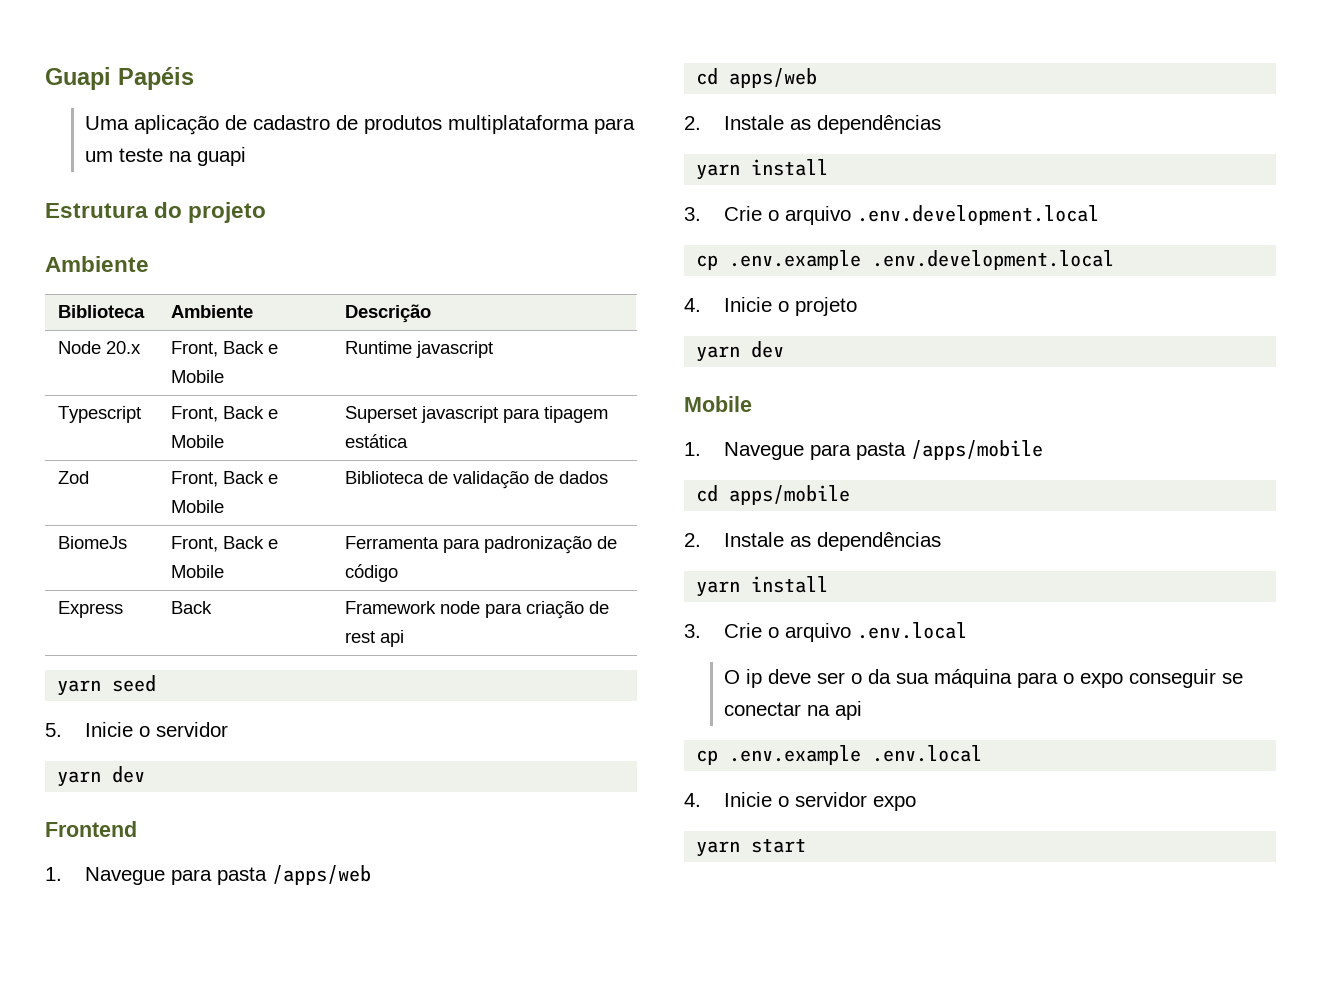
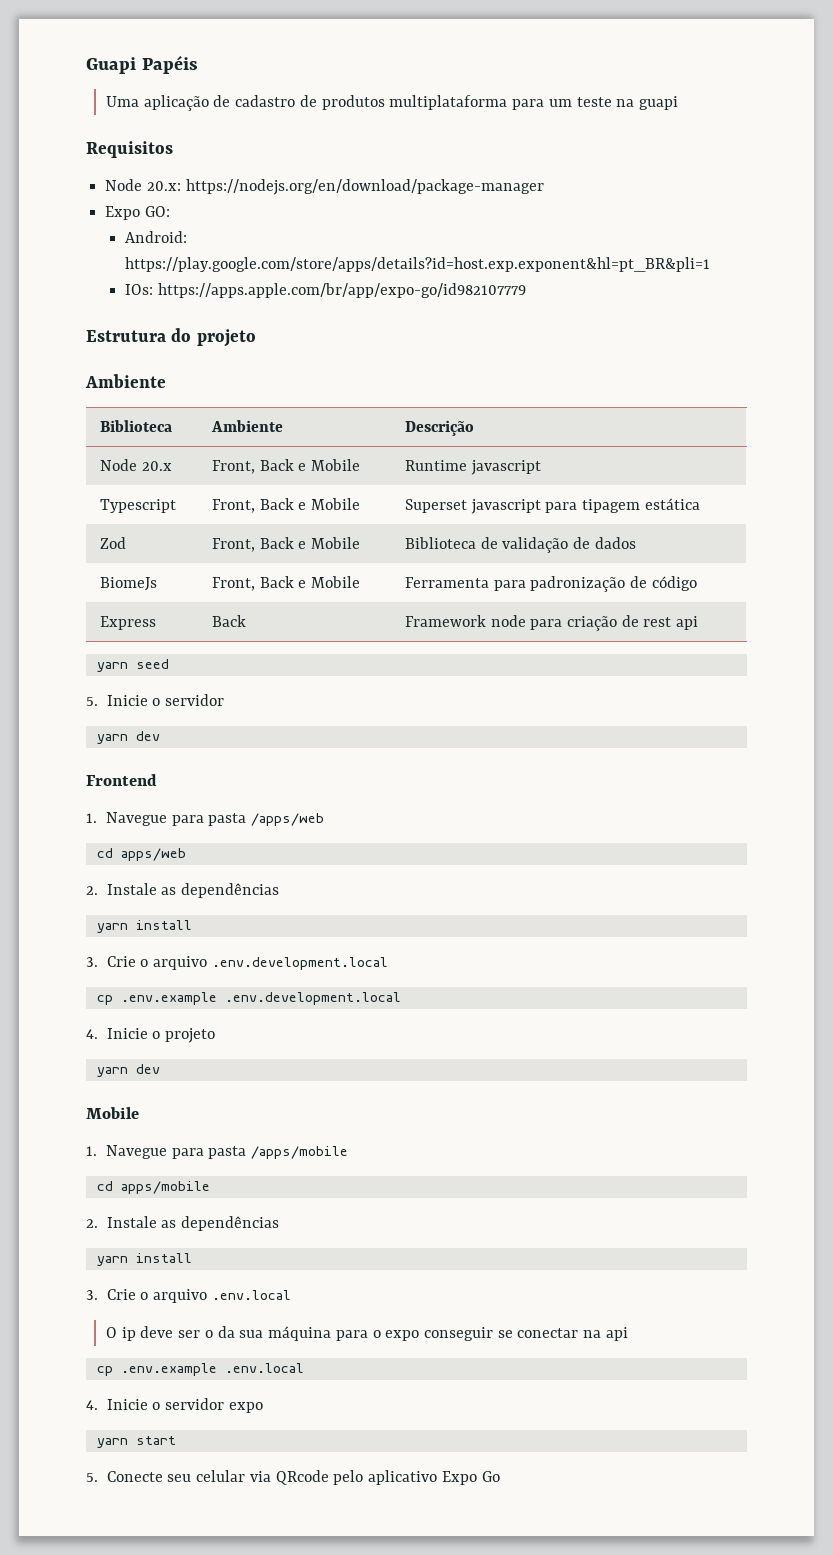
(247, 156) none -> [86,141,173,158] [105,179,544,195] [105,206,170,220] [125,231,188,243] [125,257,711,272] [125,283,527,298] // Requisitos // Node 20.x: https://nodejs.org/en/download/package-manager // Expo GO: // Android: https://play.google.com/store/apps/details?id=host.exp.exponent&hl=pt_BR&pli=1 // IOs: https://apps.apple.com/br/app/expo-go/id982107779
(807, 845) none -> [86,1470,500,1485] // 5. Conecte seu celular via QRcode pelo aplicativo Expo Go

